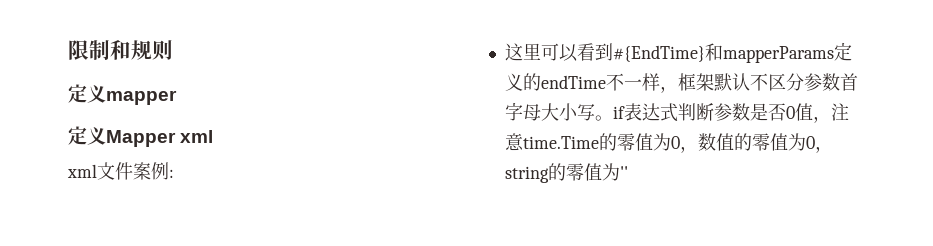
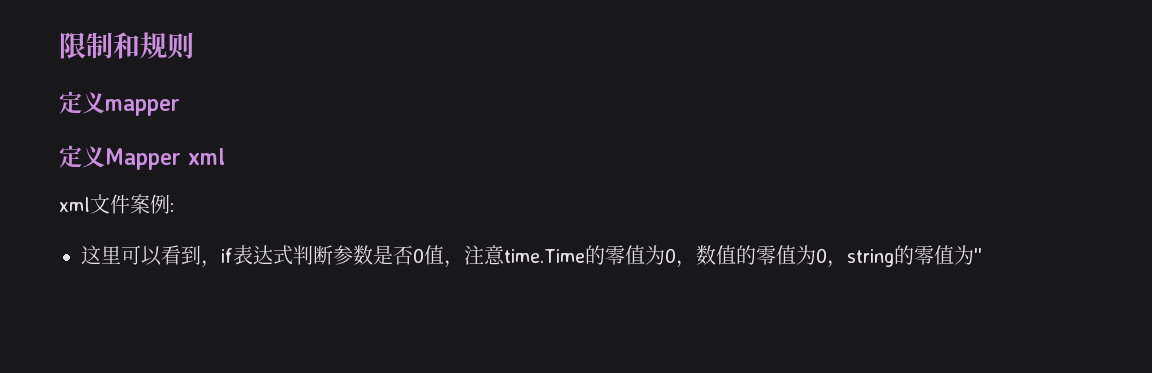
[612,42,852,63] [504,73,858,93] [504,102,613,121] #{EndTime}和mapperParams定义的endTime不一样，框架默认不区分参数首字母大小写。 -> [201,260,221,268] ，

